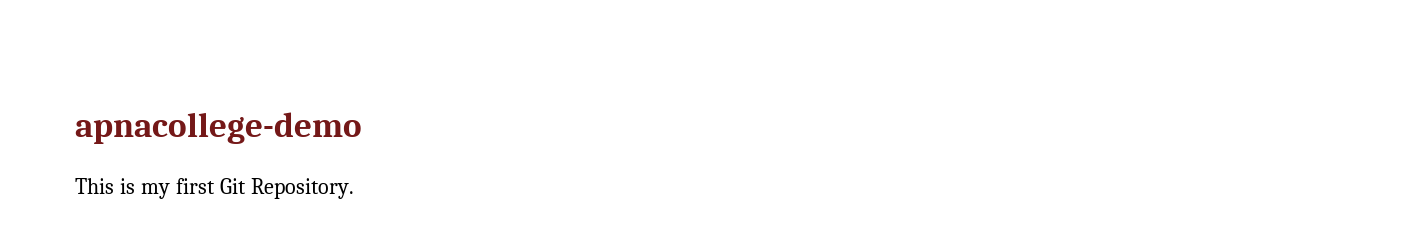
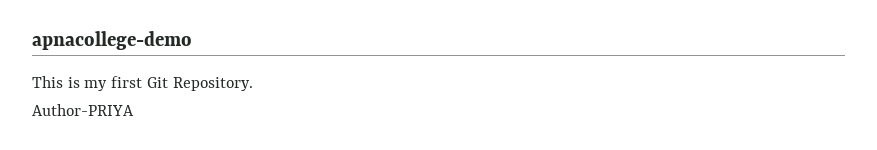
(354, 188) none -> [32,104,134,116] // Author-PRIYA

